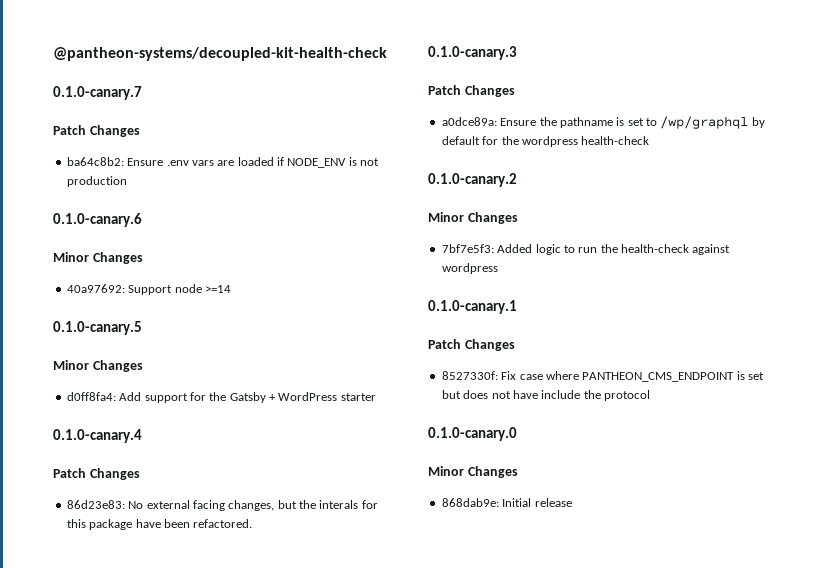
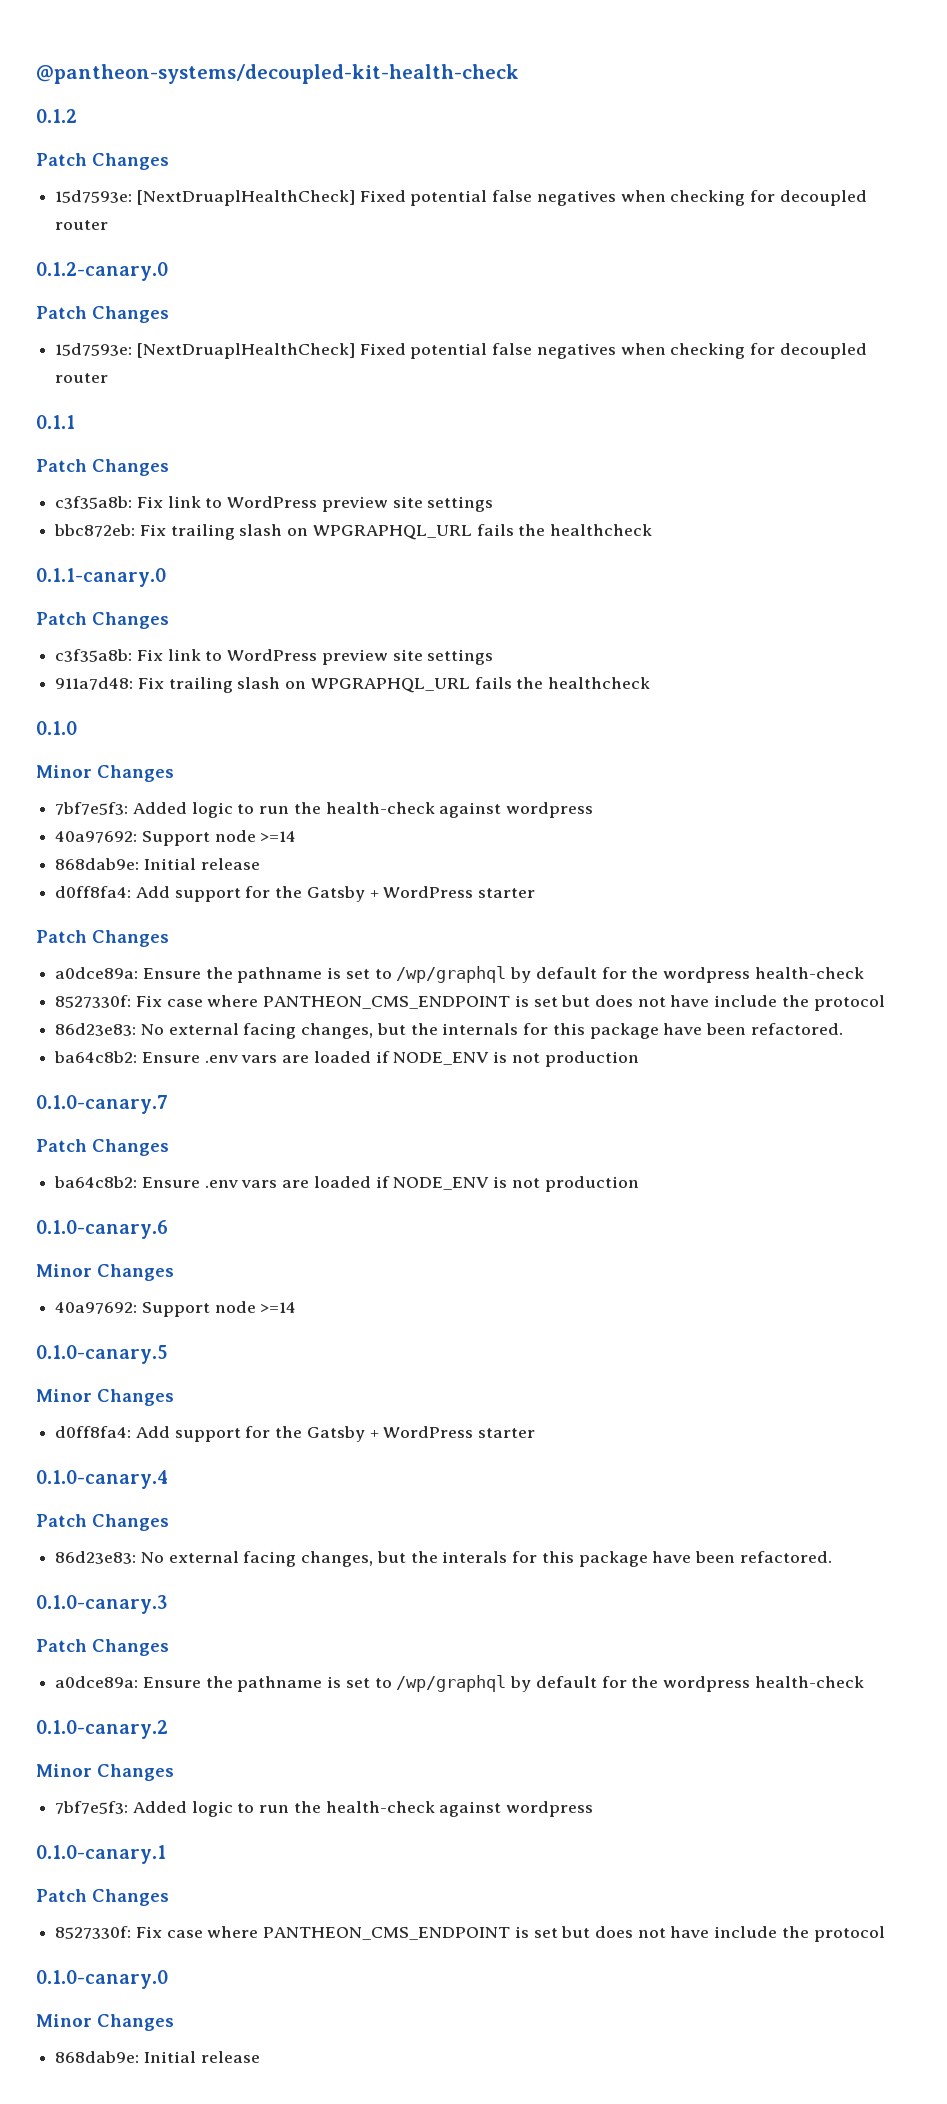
(387, 54) none -> [36,109,77,123] [36,153,169,170] [55,190,867,206] [55,220,109,230] [36,262,168,281] [36,306,169,323] [55,343,867,359] [55,373,109,383] [36,415,75,429] [36,459,169,476] [55,496,494,512] [54,524,653,540] [36,568,166,587] [36,612,169,629] [55,649,494,665] [55,677,651,693] [36,721,77,735] [36,765,174,782] [55,802,594,818] [55,830,297,846] [55,858,260,870] [55,886,536,902] [36,930,169,947] [55,966,864,983] [55,995,885,1011] [55,1023,843,1039] [54,1051,639,1067] // 0.1.2 // Patch Changes // 15d7593e: [NextDruaplHealthCheck] Fixed potential false negatives when checking for decoupled router // 0.1.2-canary.0 // Patch Changes // 15d7593e: [NextDruaplHealthCheck] Fixed potential false negatives when checking for decoupled router // 0.1.1 // Patch Changes // c3f35a8b: Fix link to WordPress preview site settings // bbc872eb: Fix trailing slash on WPGRAPHQL_URL fails the healthcheck // 0.1.1-canary.0 // Patch Changes // c3f35a8b: Fix link to WordPress preview site settings // 911a7d48: Fix trailing slash on WPGRAPHQL_URL fails the healthcheck // 0.1.0 // Minor Changes // 7bf7e5f3: Added logic to run the health-check against wordpress // 40a97692: Support node >=14 // 868dab9e: Initial release // d0ff8fa4: Add support for the Gatsby + WordPress starter // Patch Changes // a0dce89a: Ensure the pathname is set to /wp/graphql by default for the wordpress health-check // 8527330f: Fix case where PANTHEON_CMS_ENDPOINT is set but does not have include the protocol // 86d23e83: No external facing changes, but the internals for this package have been refactored. // ba64c8b2: Ensure .env vars are loaded if NODE_ENV is not production

